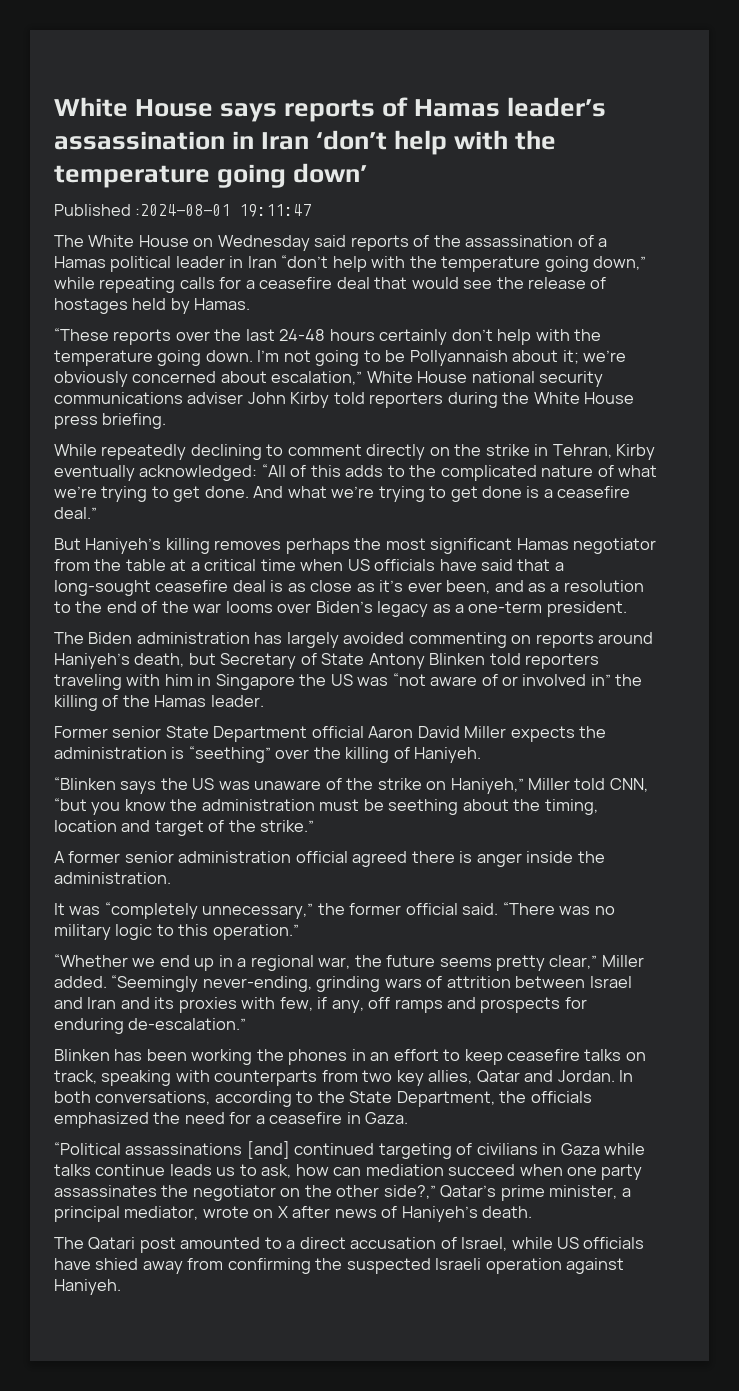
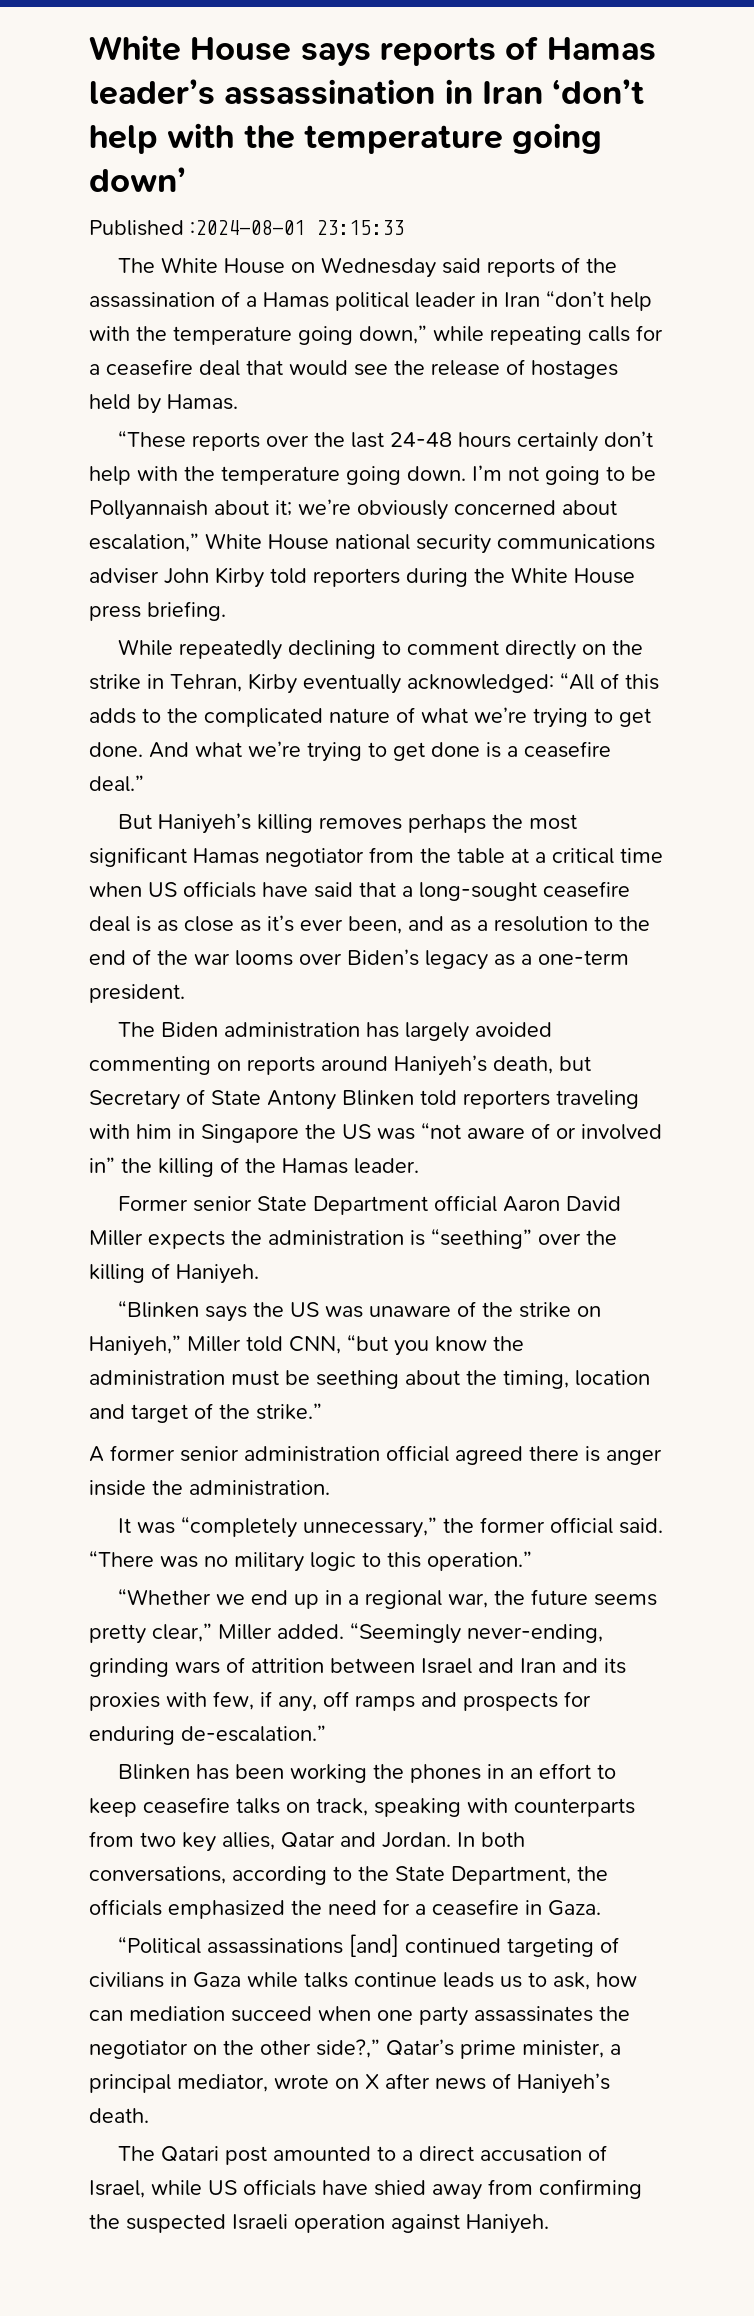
[239,204,312,217] 19:11:47 -> [316,220,404,235] 23:15:33

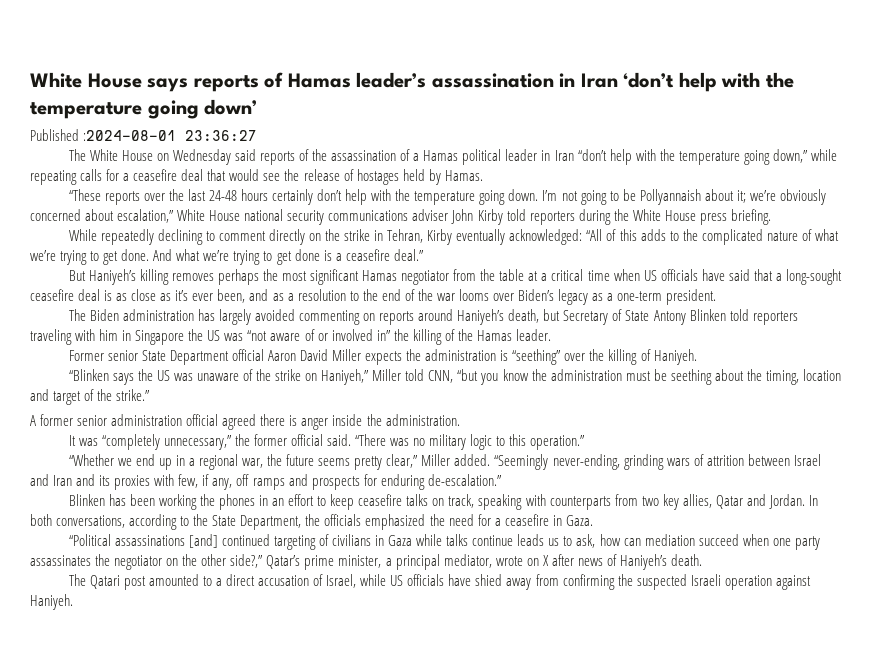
[316,220,404,235] 23:15:33 -> [185,130,258,141] 23:36:27

